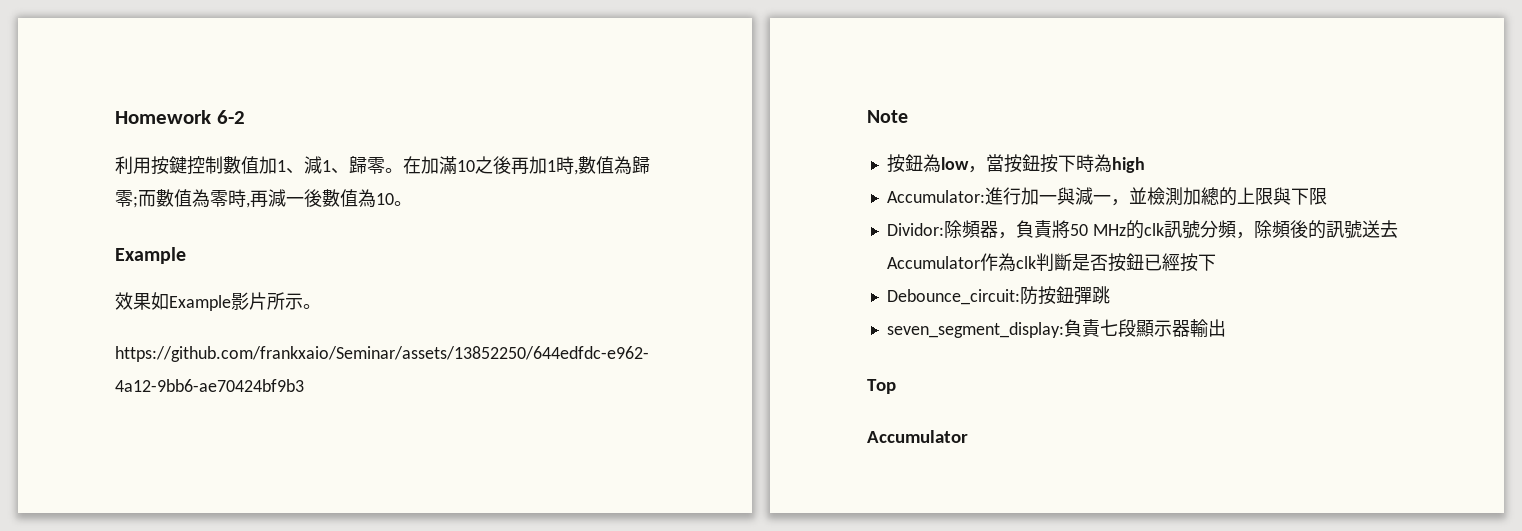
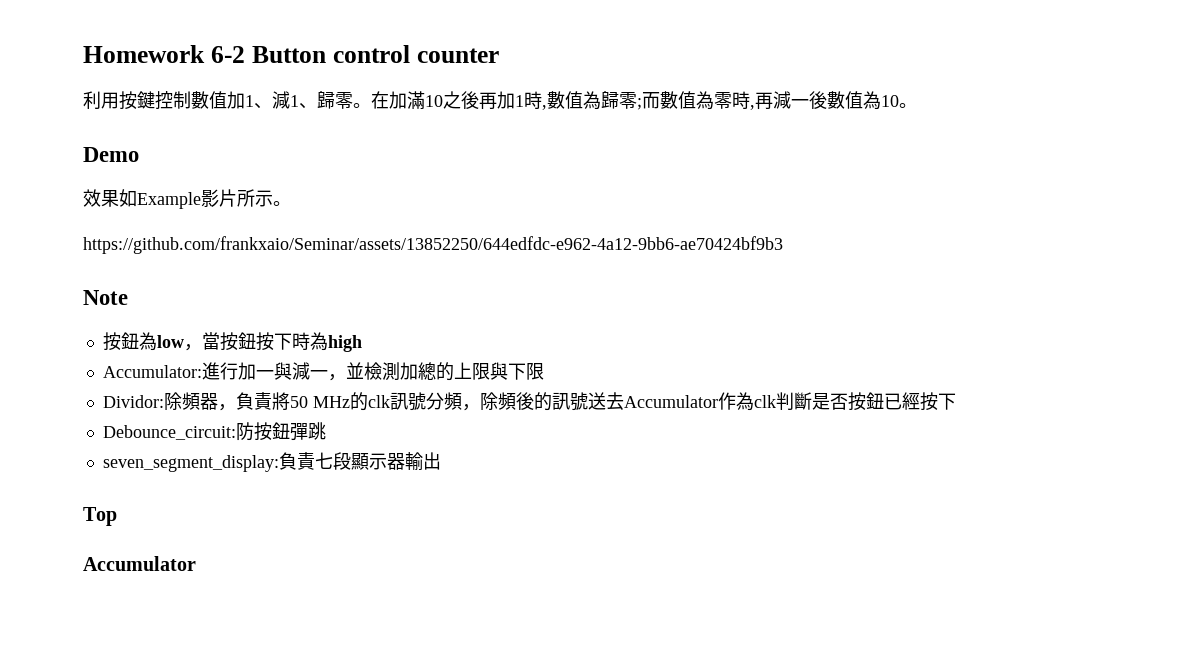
(245, 117) none -> [251,45,499,63] Button control counter
[115,247,186,264] Example -> [83,147,139,162] Demo

